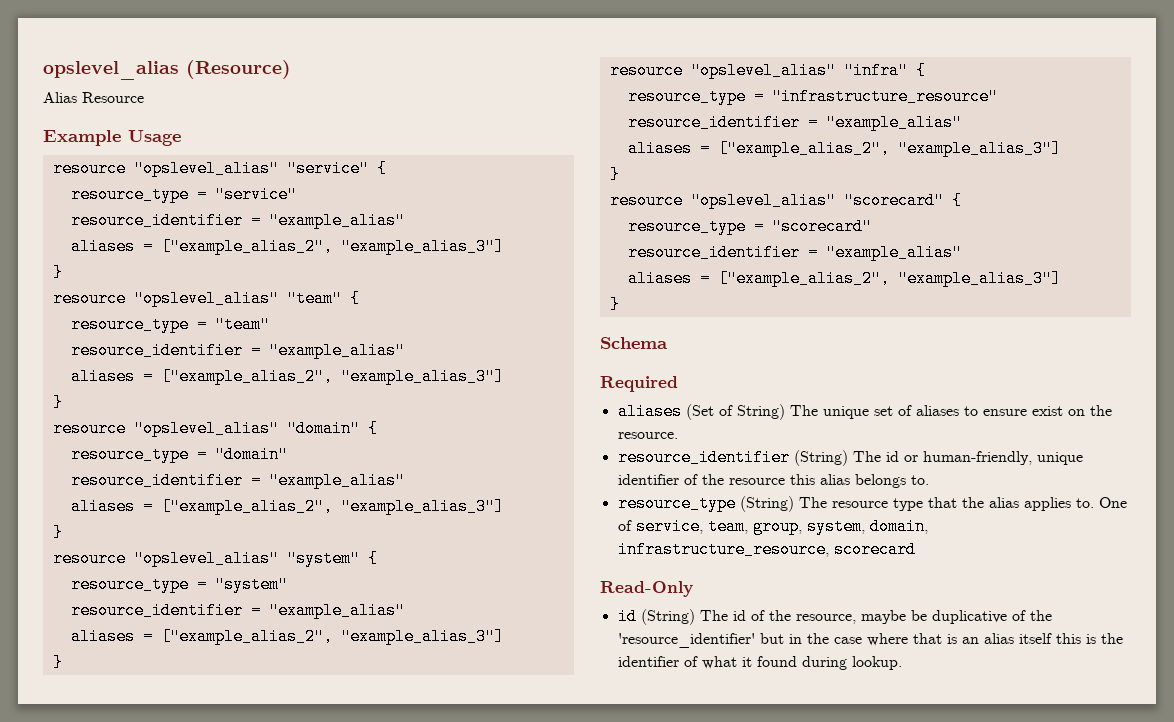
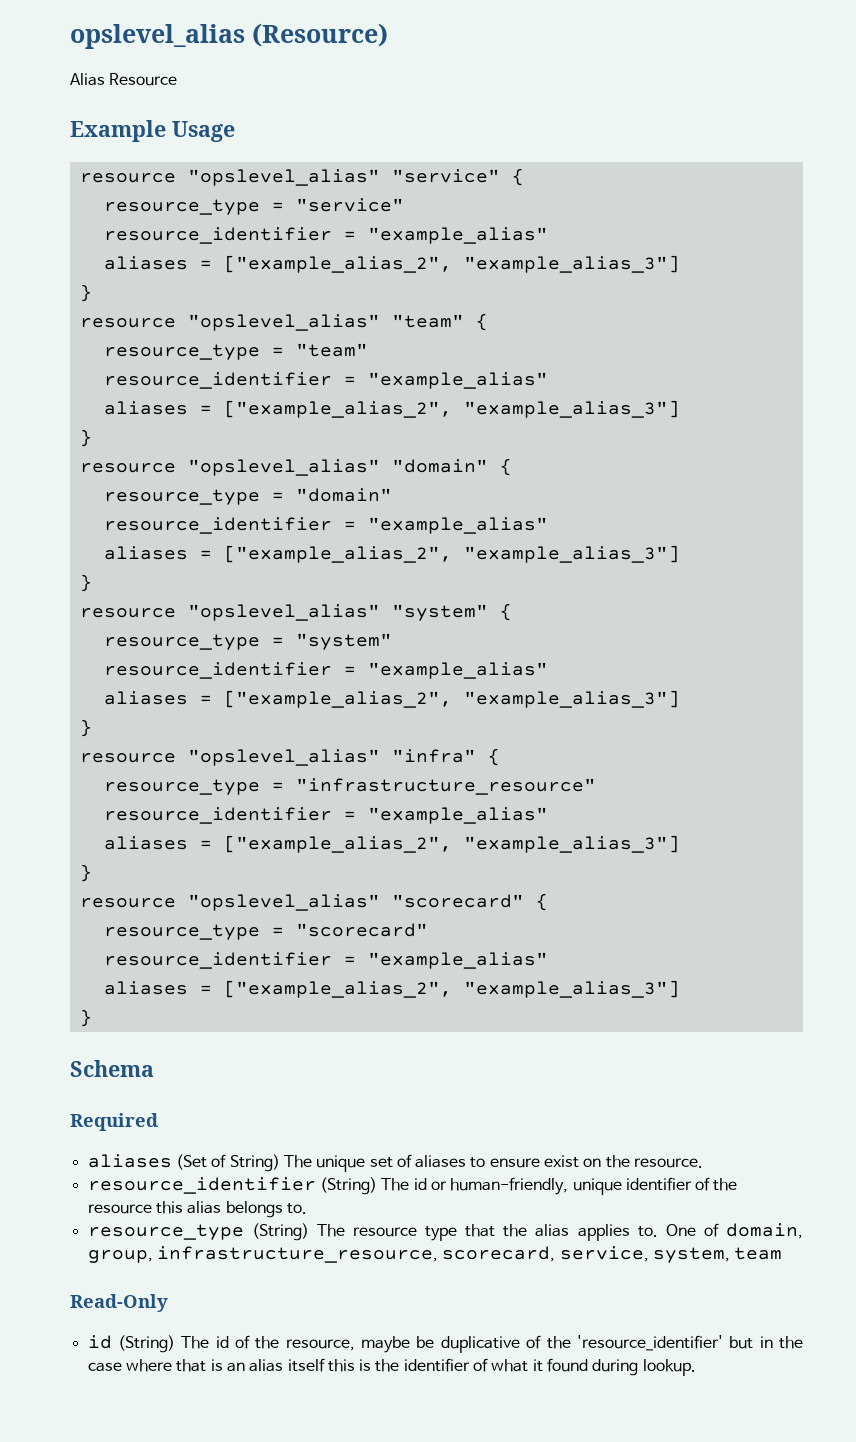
[635,518,928,535] [617,541,916,558] service, team, group, system, domain, infrastructure_resource, scorecard -> [726,1223,804,1239] [87,1246,783,1263] domain, group, infrastructure_resource, scorecard, service, system, team

